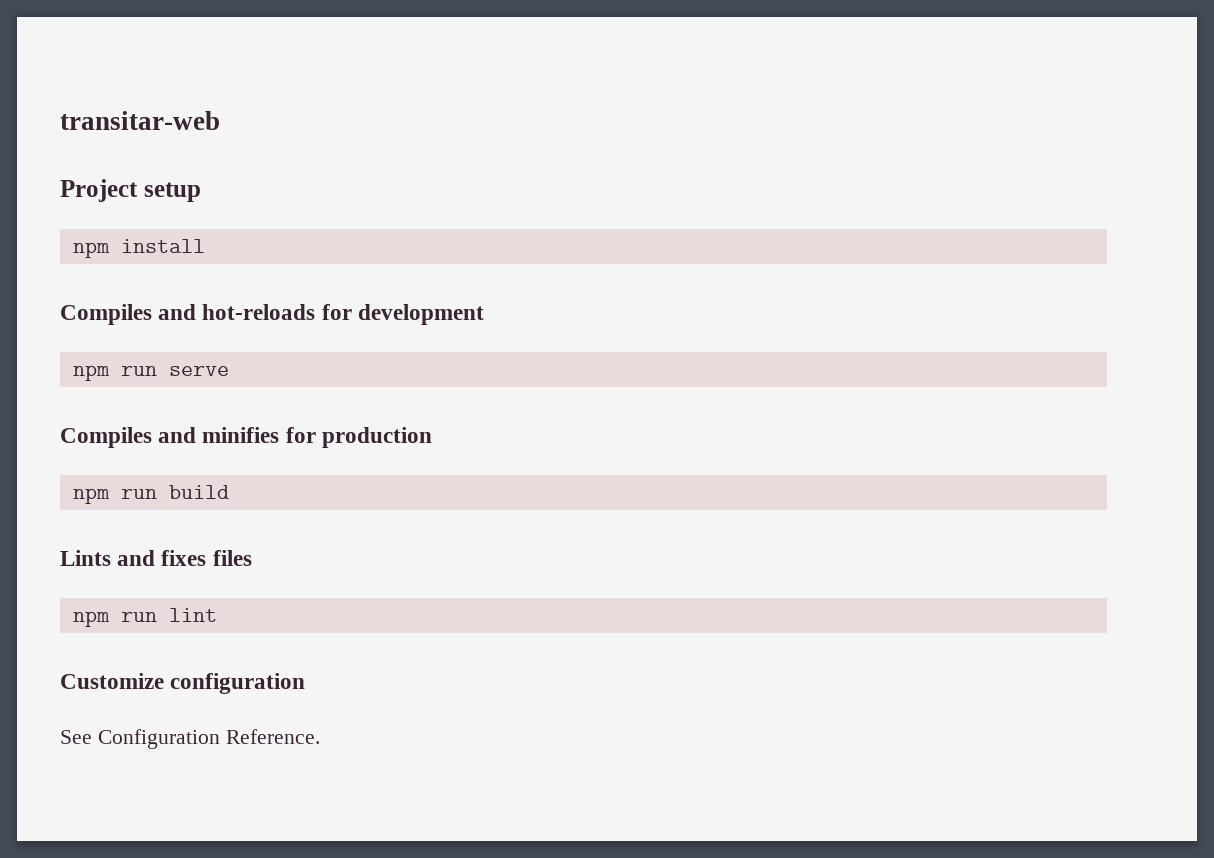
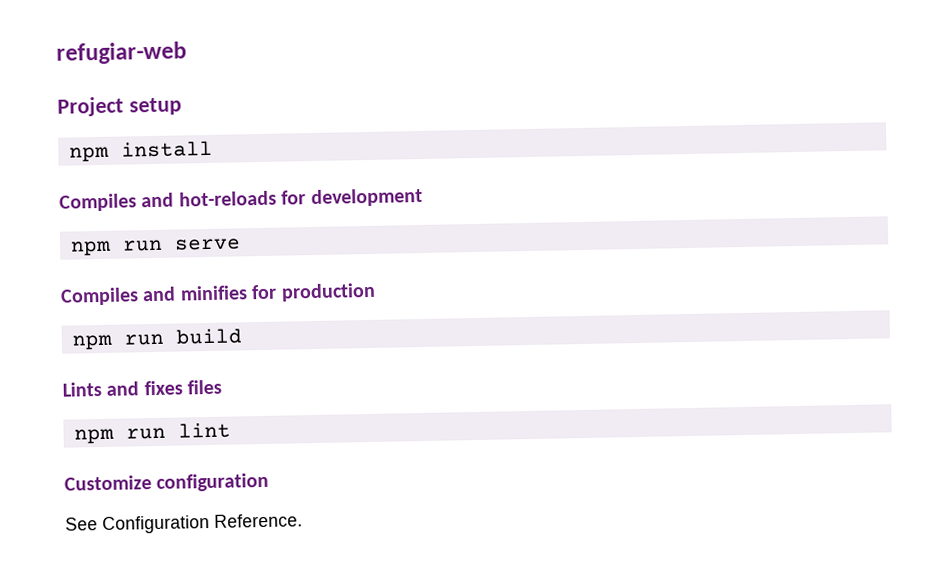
[60,111,220,130] transitar-web -> [56,41,187,65] refugiar-web

